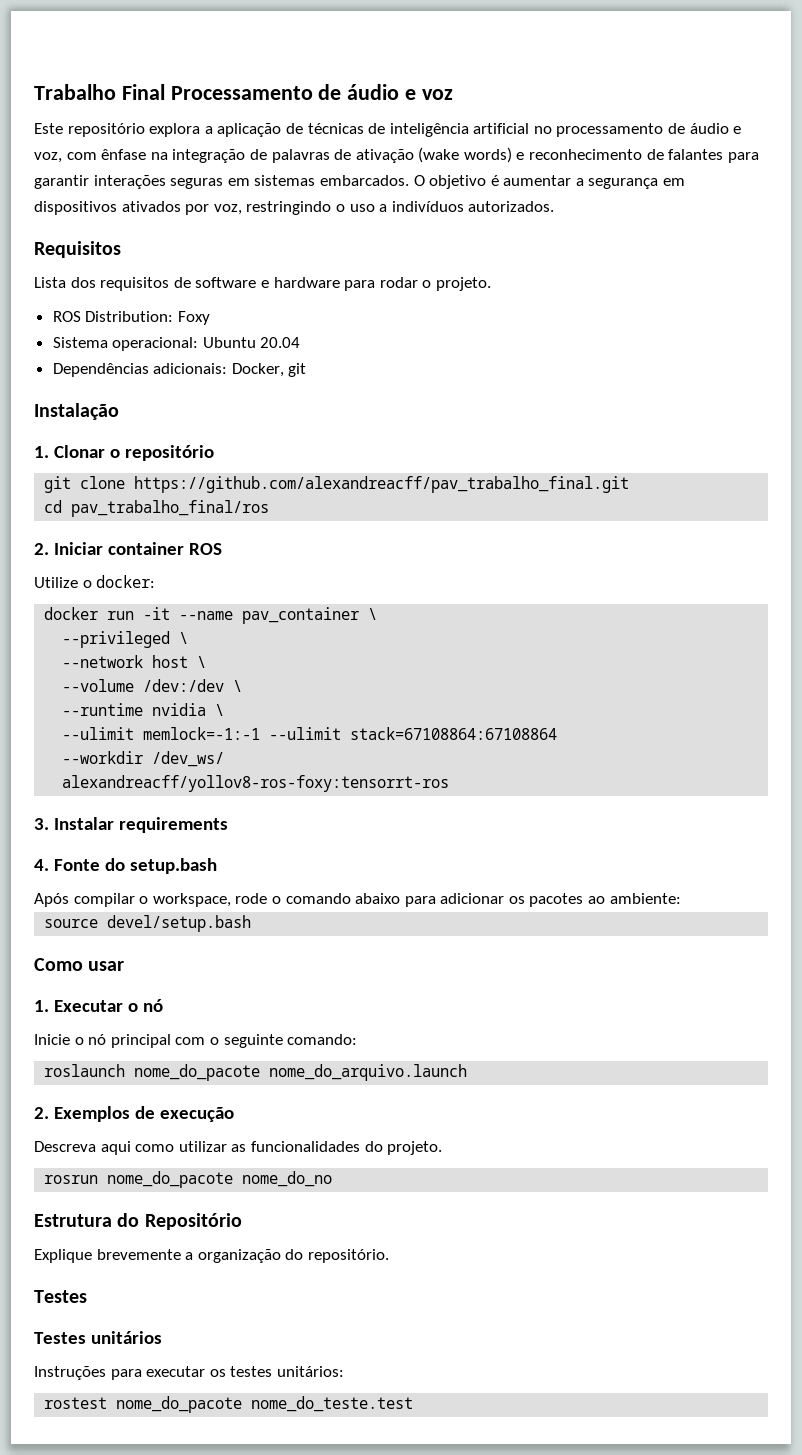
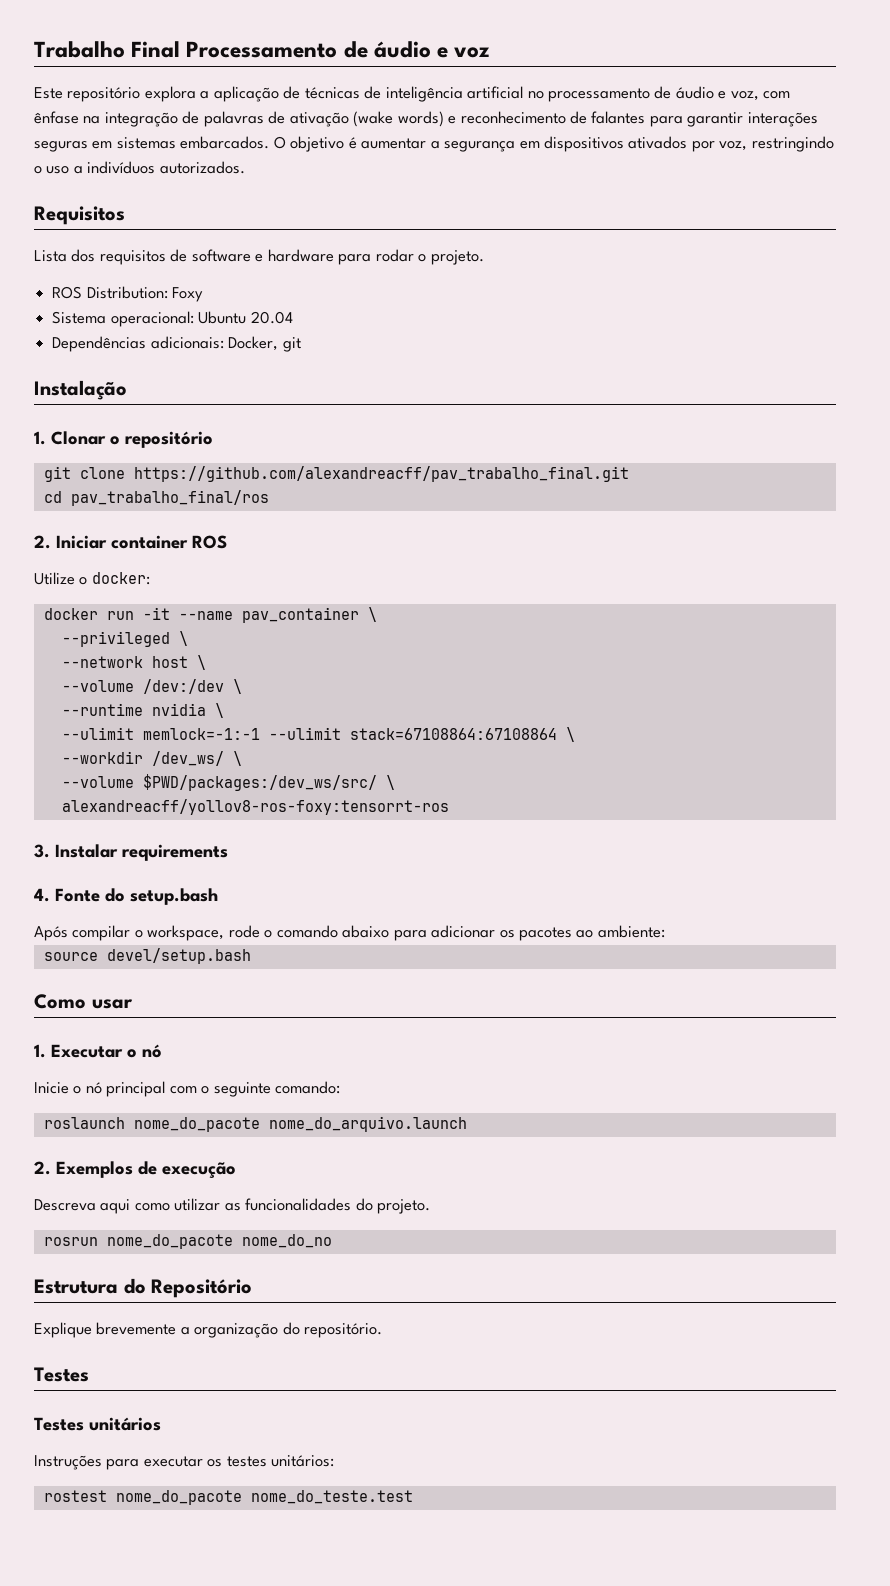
(558, 733) none -> [565,727,575,742] \
(225, 759) none -> [232,751,242,766] [61,774,395,791] \ // --volume $PWD/packages:/dev_ws/src/ \

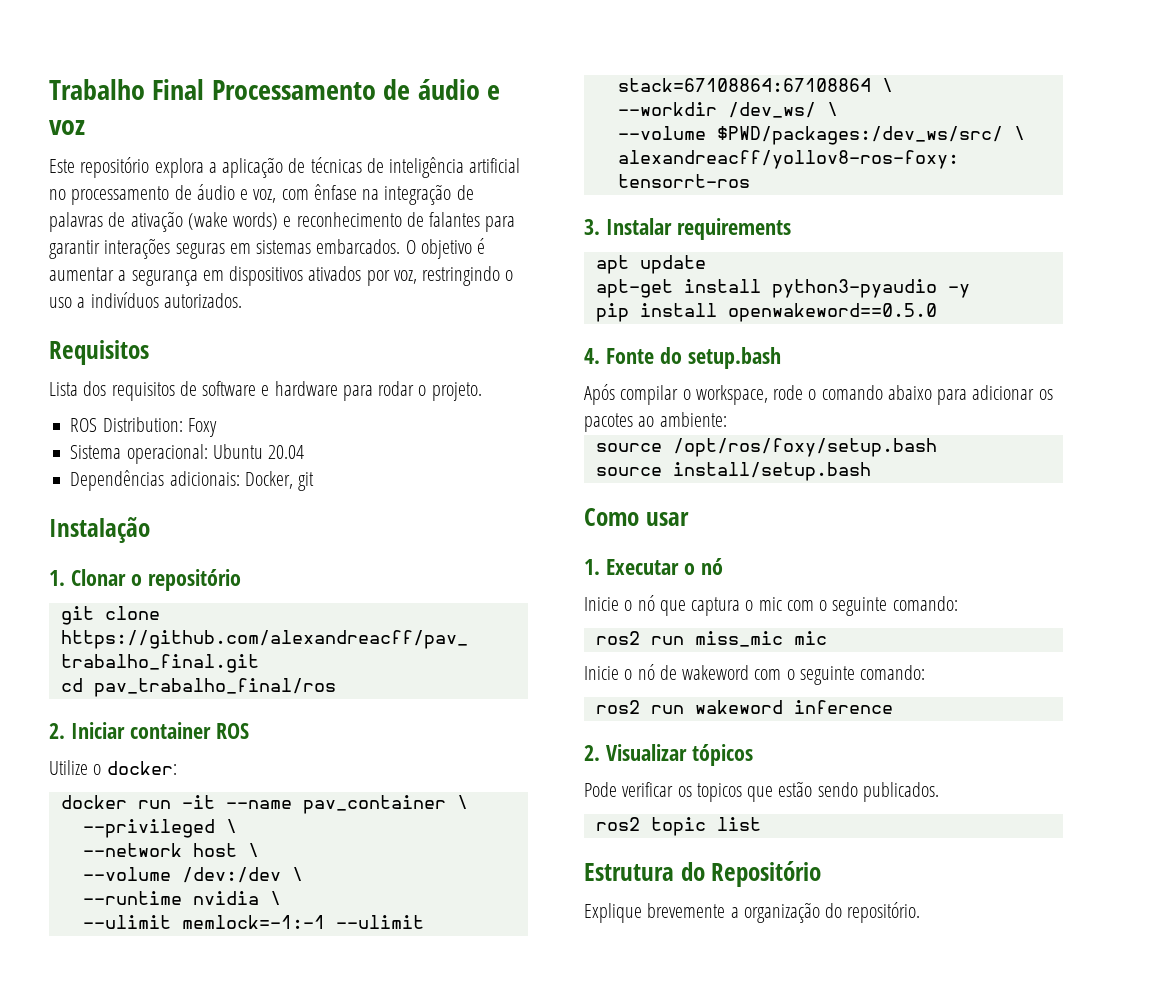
(228, 852) none -> [595,255,706,274] [595,279,970,298] [595,303,937,322] // apt update // apt-get install python3-pyaudio -y // pip install openwakeword==0.5.0
[106,948,251,964] devel/setup.bash -> [672,438,937,457] [595,462,871,481] /opt/ros/foxy/setup.bash // source install/setup.bash
[106,1081,341,1097] [43,1116,467,1132] [34,1161,236,1179] [34,1198,431,1214] [43,1234,332,1249] principal com o seguinte comando: // roslaunch nome_do_pacote nome_do_arquivo.launch // 2. Exemplos de execução // Descreva aqui como utilizar as funcionalidades do projeto. // rosrun nome_do_pacote nome_do_no -> [659,596,958,616] [595,631,827,647] [584,664,926,685] [595,700,893,714] [584,744,753,766] [584,781,939,802] [595,817,761,836] que captura o mic com o seguinte comando: // ros2 run miss_mic mic // Inicie o nó de wakeword com o seguinte comando: // ros2 run wakeword inference // 2. Visualizar tópicos // Pode verificar os topicos que estão sendo publicados. // ros2 topic list
[34,1367,89,1382] [34,1417,161,1431] [34,1455,335,1470] [43,1490,413,1505] // Testes // Testes unitários // Instruções para executar os testes unitários: // rostest nome_do_pacote nome_do_teste.test -> (921, 912) none

